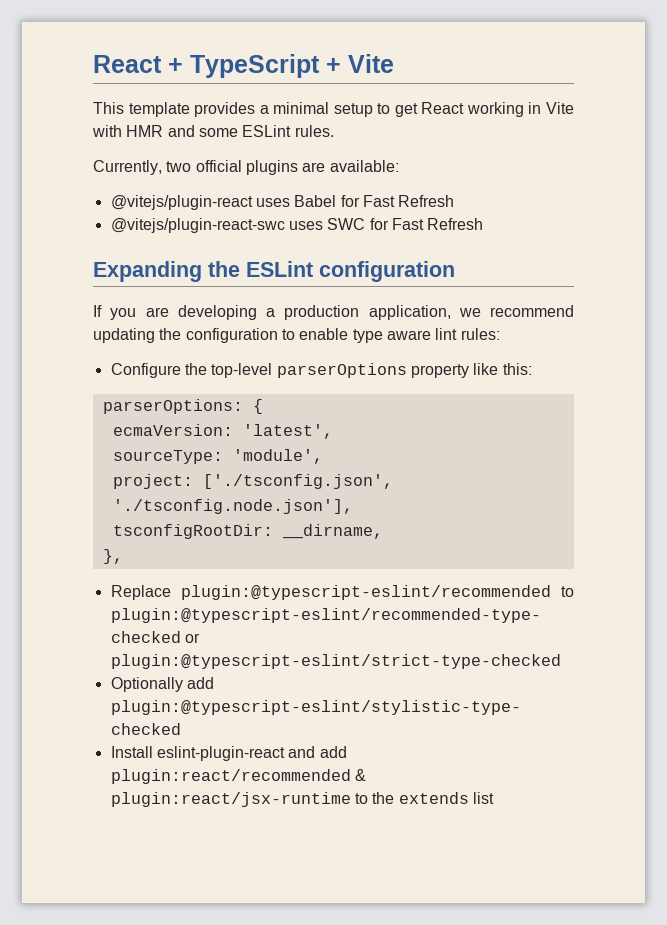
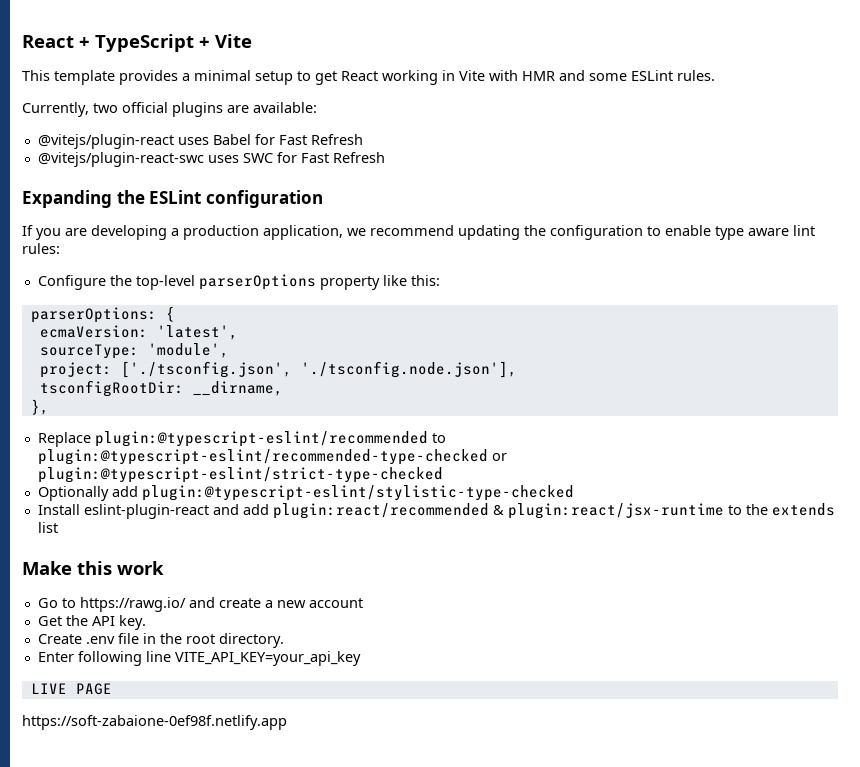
(494, 798) none -> [22,561,164,575] [37,597,363,612] [37,615,146,630] [37,633,284,648] [37,651,361,666] [30,683,112,695] [22,715,287,730] // Make this work // Go to https://rawg.io/ and create a new account // Get the API key. // Create .env file in the root directory. // Enter following line VITE_API_KEY=your_api_key // LIVE PAGE // https://soft-zabaione-0ef98f.netlify.app

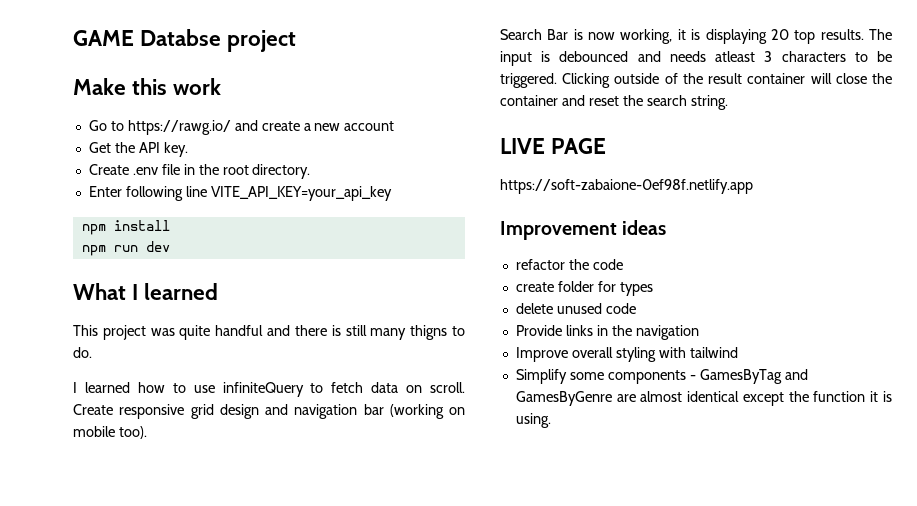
[22,34,252,52] [22,70,715,85] [22,102,317,117] [37,134,363,149] [37,152,385,167] [22,190,323,208] [22,225,815,240] [22,243,60,254] [37,274,440,290] [30,306,175,323] [39,325,238,340] [39,343,229,359] [39,361,517,378] [39,380,283,397] [30,399,49,415] [37,431,446,447] [37,449,507,465] [37,467,443,483] [37,485,574,501] [37,503,835,519] [37,522,58,533] React + TypeScript + Vite // This template provides a minimal setup to get React working in Vite with HMR and some ESLint rules. // Currently, two official plugins are available: // @vitejs/plugin-react uses Babel for Fast Refresh // @vitejs/plugin-react-swc uses SWC for Fast Refresh // Expanding the ESLint configuration // If you are developing a production application, we recommend updating the configuration to enable type aware lint rules: // Configure the top-level parserOptions property like this: // parserOptions: { // ecmaVersion: 'latest', // sourceType: 'module', // project: ['./tsconfig.json', './tsconfig.node.json'], // tsconfigRootDir: __dirname, // }, // Replace plugin:@typescript-eslint/recommended to plugin:@typescript-eslint/recommended-type-checked or plugin:@typescript-eslint/strict-type-checked // Optionally add plugin:@typescript-eslint/stylistic-type-checked // Install eslint-plugin-react and add plugin:react/recommended & plugin:react/jsx-runtime to the extends list -> [73,29,297,52] GAME Databse project
[30,683,112,695] [22,715,287,730] LIVE PAGE // https://soft-zabaione-0ef98f.netlify.app -> [81,220,170,235] [81,241,170,256] [73,283,219,300] [73,325,465,340] [73,347,92,358] [73,382,465,397] [73,404,465,419] [73,426,147,439] [500,29,892,44] [500,51,892,66] [500,73,892,88] [500,95,728,110] [500,138,607,154] [500,179,753,194] [500,220,667,240] [515,259,623,270] [515,281,653,296] [515,303,636,314] [515,325,699,340] [515,347,738,362] [515,369,808,384] [515,391,893,406] [515,413,551,428] npm install // npm run dev // What I learned // This project was quite handful and there is still many thigns to do. // I learned how to use infiniteQuery to fetch data on scroll. Create responsive grid design and navigation bar (working on mobile too). // Search Bar is now working, it is displaying 20 top results. The input is debounced and needs atleast 3 characters to be triggered. Clicking outside of the result container will close the container and reset the search string. // LIVE PAGE // https://soft-zabaione-0ef98f.netlify.app // Improvement ideas // refactor the code // create folder for types // delete unused code // Provide links in the navigation // Improve overall styling with tailwind // Simplify some components - GamesByTag and GamesByGenre are almost identical except the function it is using.

